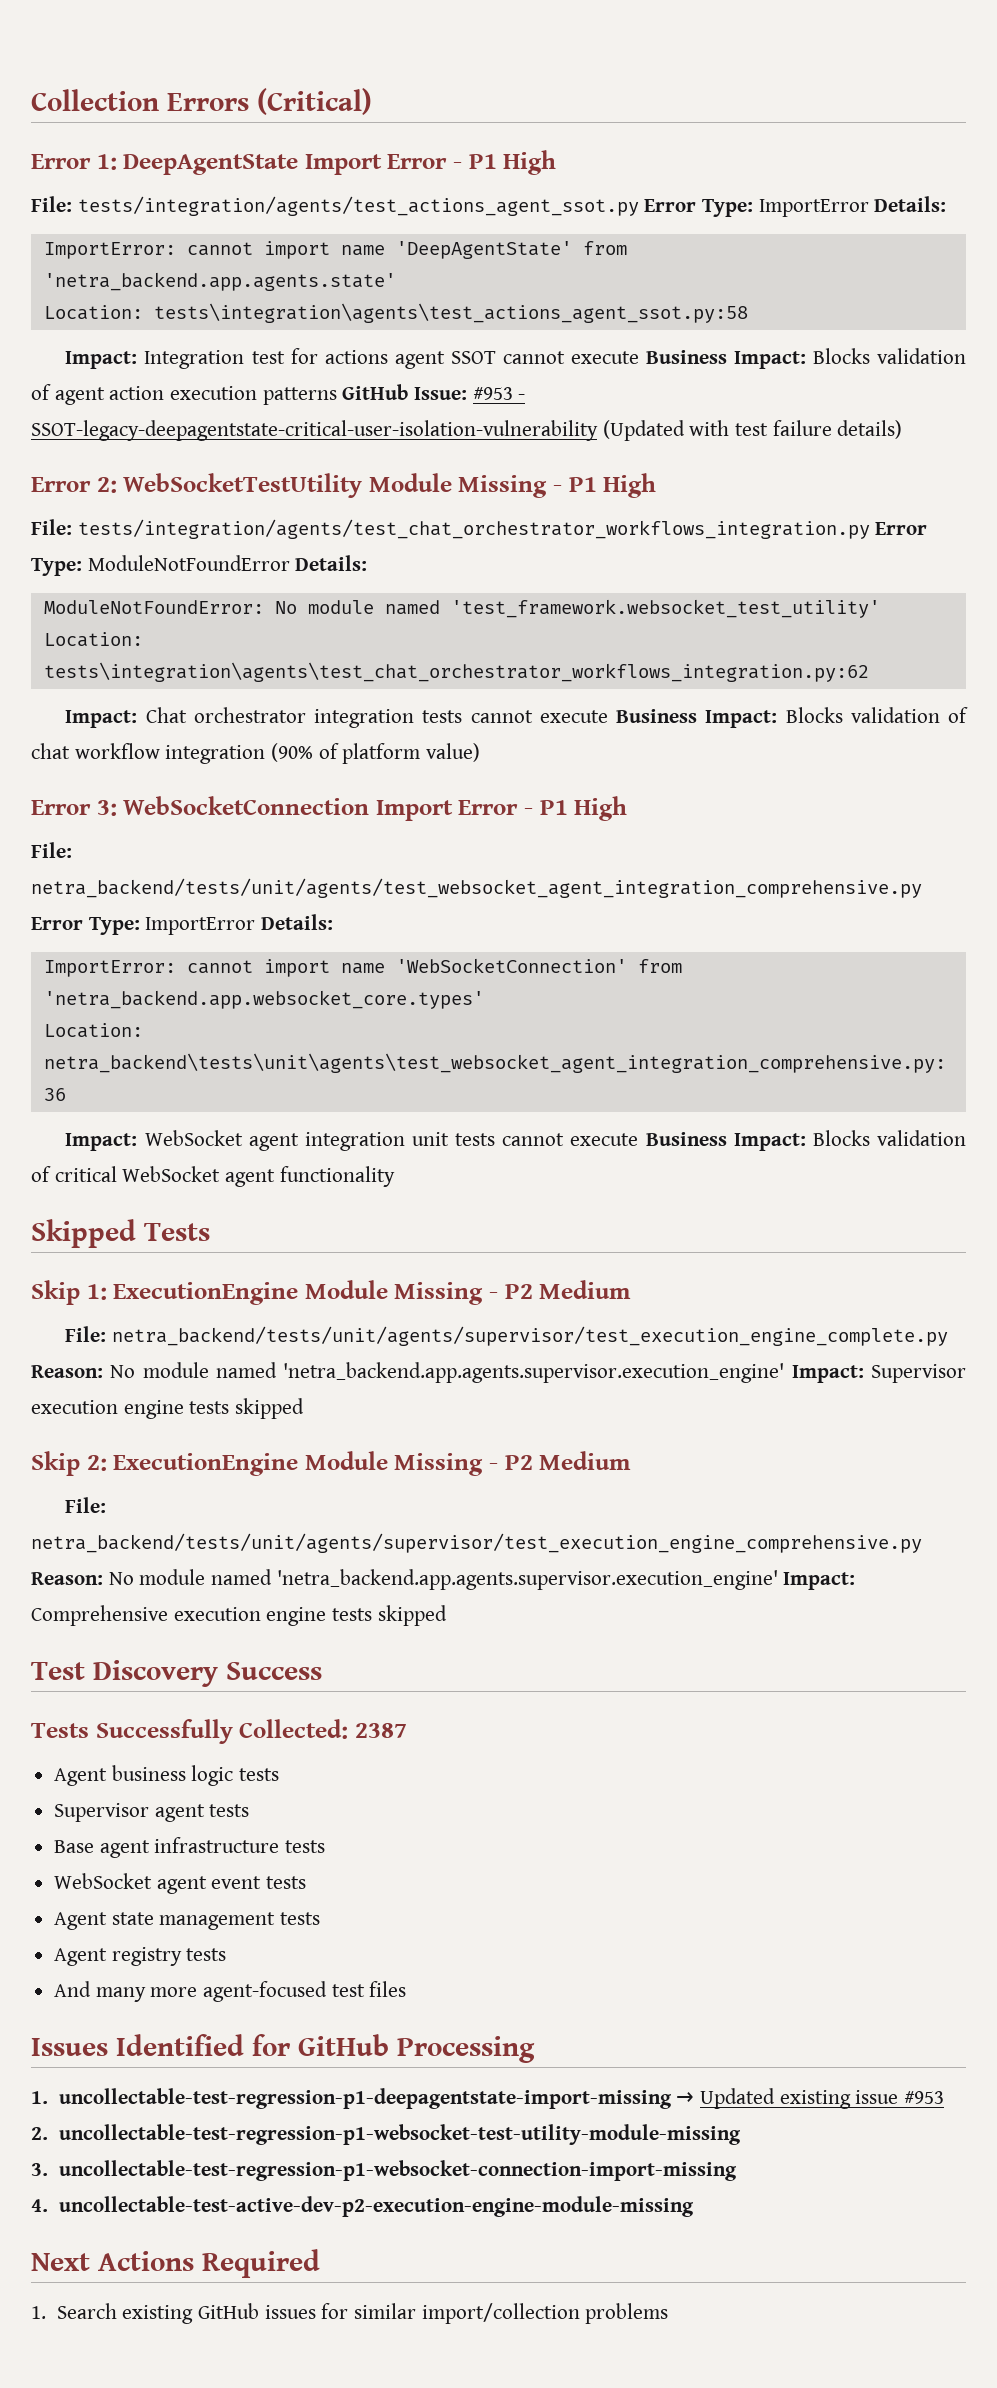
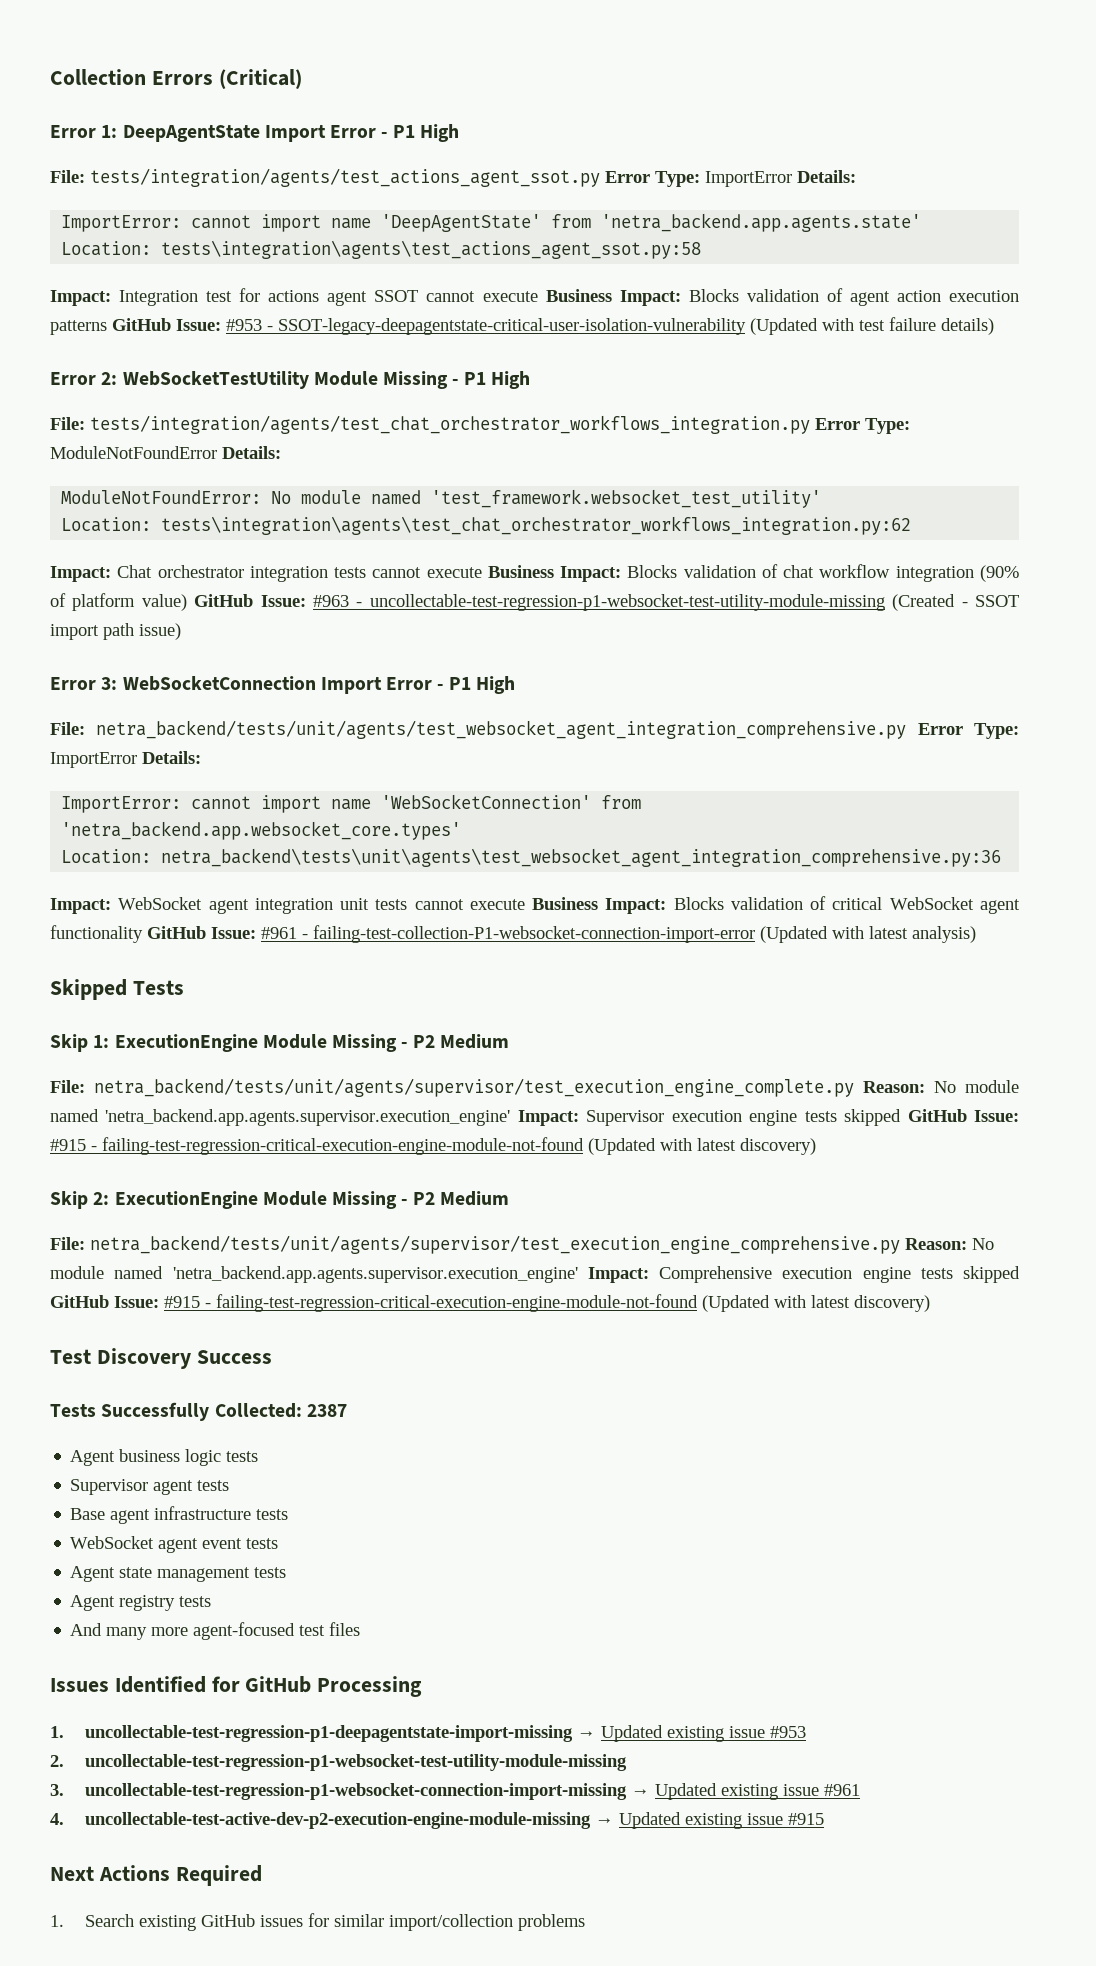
(481, 752) none -> [194,594,1019,611] [50,623,181,640] GitHub Issue: #963 - uncollectable-test-regression-p1-websocket-test-utility-module-missing (Created - SSOT import path issue)
(395, 1176) none -> [147,925,976,943] GitHub Issue: #961 - failing-test-collection-P1-websocket-connection-import-error (Updated with latest analysis)
(305, 1408) none -> [907,1109,1020,1122] [50,1137,816,1155] GitHub Issue: #915 - failing-test-regression-critical-execution-engine-module-not-found (Updated with latest discovery)
(447, 1615) none -> [50,1294,930,1312] GitHub Issue: #915 - failing-test-regression-critical-execution-engine-module-not-found (Updated with latest discovery)
[31,2196,694,2217] // 4. uncollectable-test-active-dev-p2-execution-engine-module-missing -> [630,1783,860,1800] [50,1812,824,1829] → Updated existing issue #961 // 4. uncollectable-test-active-dev-p2-execution-engine-module-missing → Updated existing issue #915

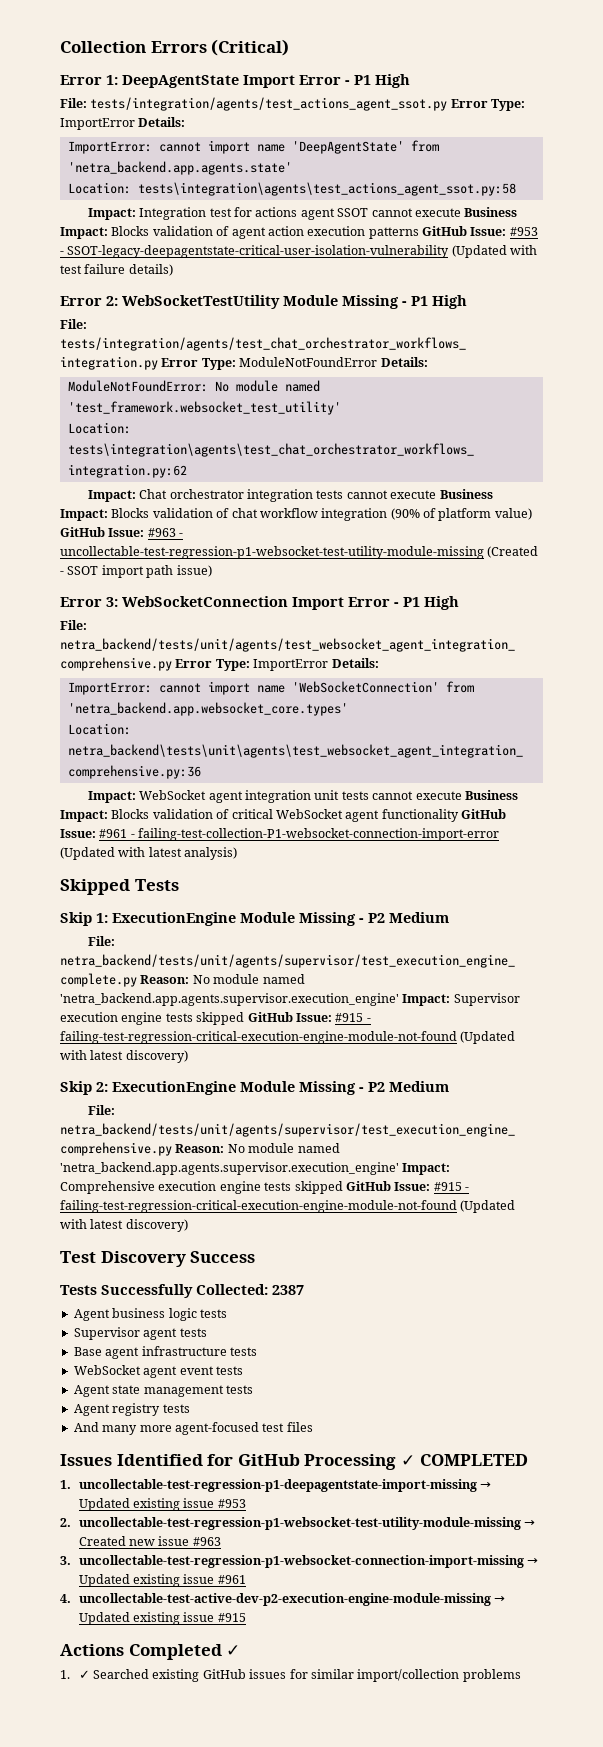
(423, 1686) none -> [400,1454,528,1466] ✓ COMPLETED
(627, 1762) none -> [524,1520,536,1527] [78,1536,221,1546] → Created new issue #963
[50,1865,262,1886] [50,1914,134,1927] Next Actions Required // 1. Search -> [60,1644,241,1660] [60,1669,150,1679] Actions Completed ✓ // 1. ✓ Searched

